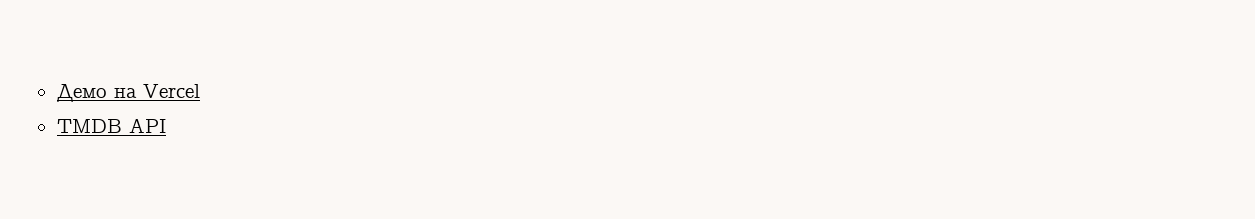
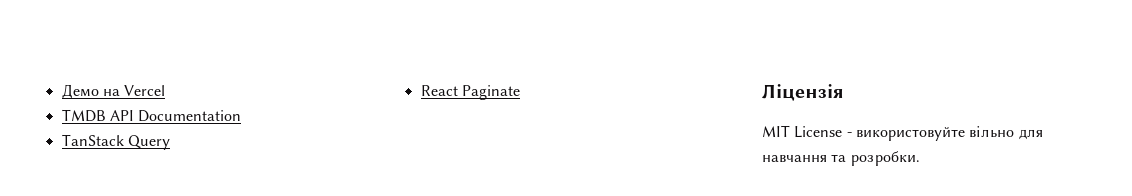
(166, 125) none -> [138,110,242,122] [61,134,170,150] [420,85,520,100] [762,84,844,101] [762,125,1043,141] [762,151,920,166] Documentation // TanStack Query // React Paginate // Ліцензія // MIT License - використовуйте вільно для навчання та розробки.

